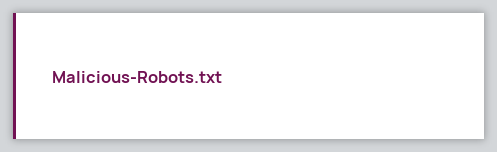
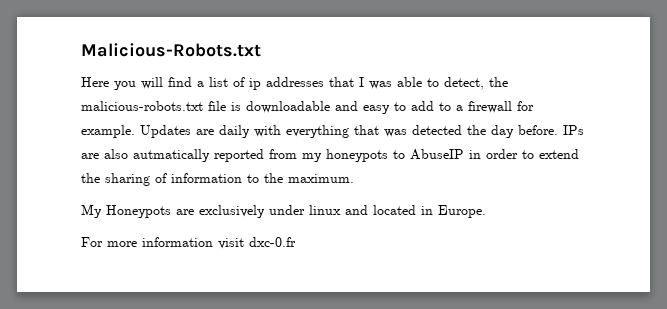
(222, 77) none -> [81,77,508,90] [81,101,534,114] [81,125,584,138] [81,149,579,162] [81,173,354,186] [81,204,486,218] [81,237,296,249] // Here you will find a list of ip addresses that I was able to detect, the malicious-robots.txt file is downloadable and easy to add to a firewall for example. Updates are daily with everything that was detected the day before. IPs are also autmatically reported from my honeypots to AbuseIP in order to extend the sharing of information to the maximum. // My Honeypots are exclusively under linux and located in Europe. // For more information visit dxc-0.fr

